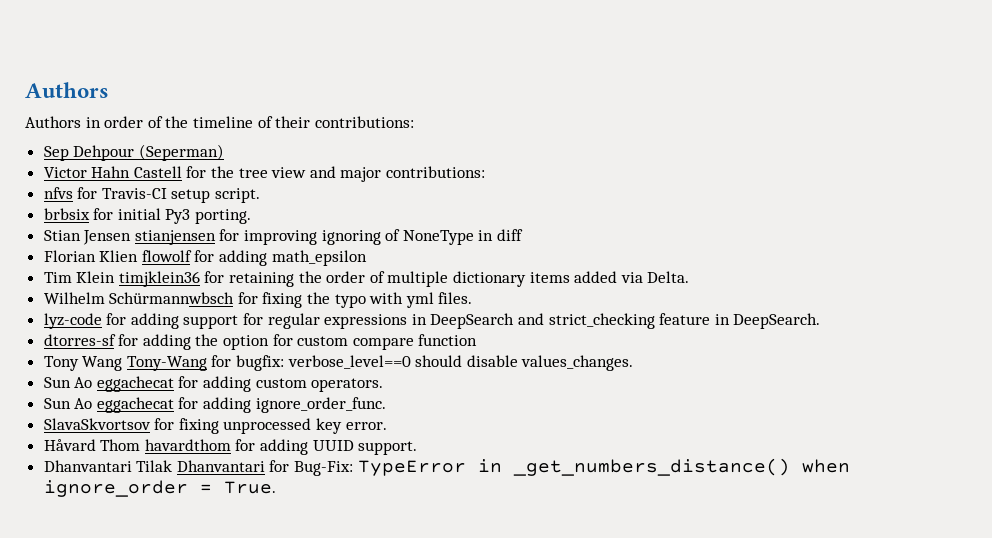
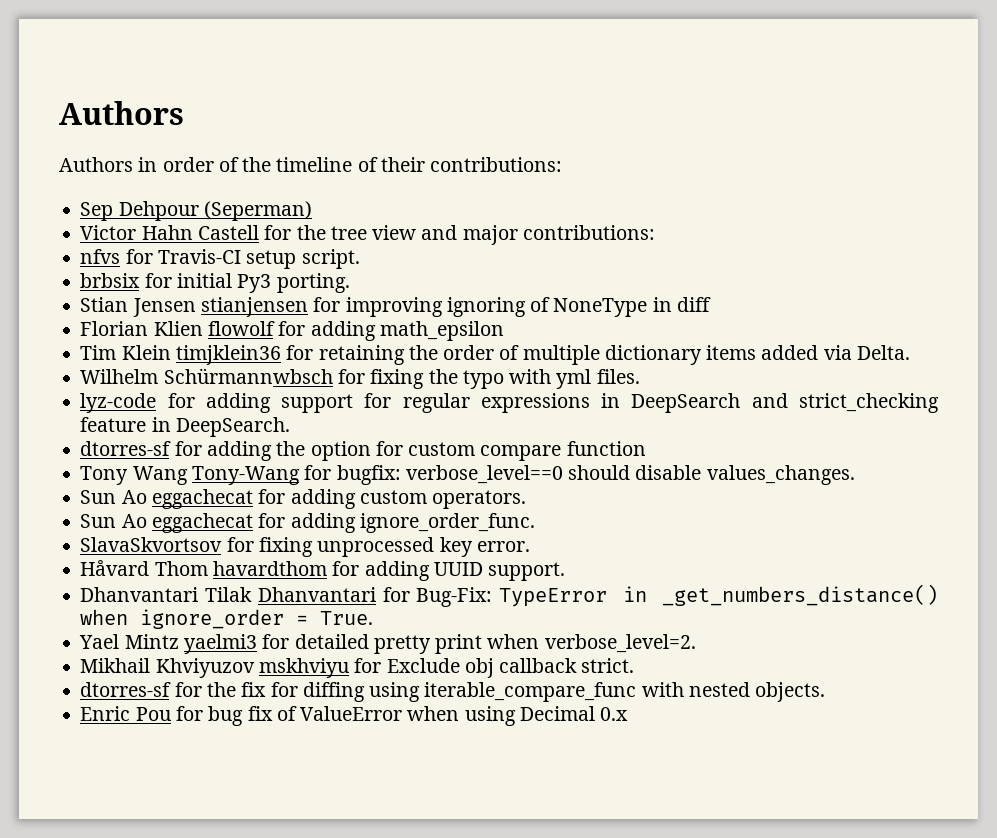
(276, 487) none -> [79,634,696,654] [80,658,635,678] [80,682,826,702] [80,706,629,726] // Yael Mintz yaelmi3 for detailed pretty print when verbose_level=2. // Mikhail Khviyuzov mskhviyu for Exclude obj callback strict. // dtorres-sf for the fix for diffing using iterable_compare_func with nested objects. // Enric Pou for bug fix of ValueError when using Decimal 0.x

